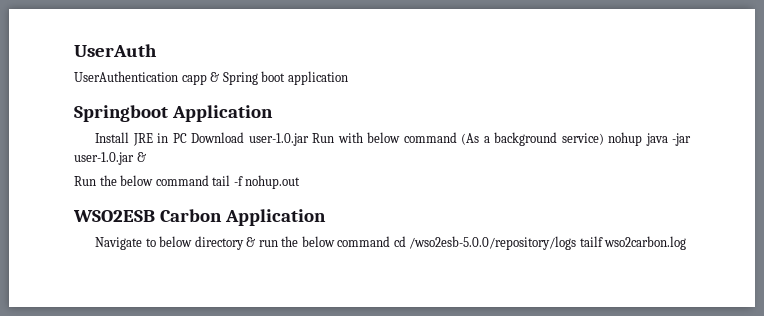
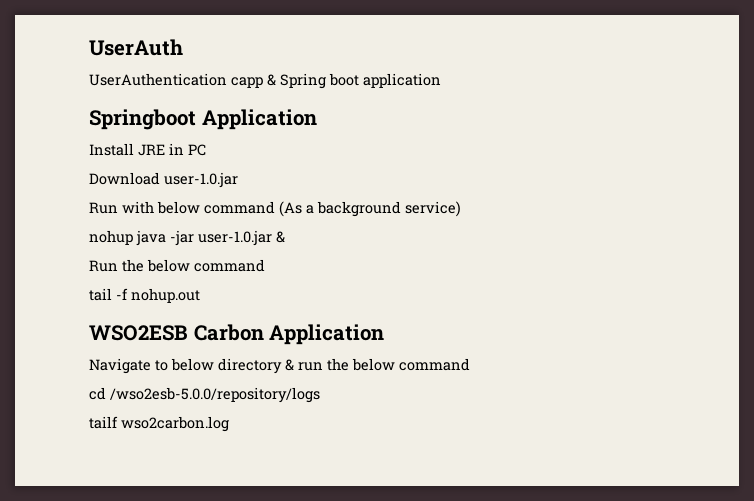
(187, 138) none -> (206, 150) //
(309, 139) none -> (238, 180) //
(604, 139) none -> (461, 209) //
(209, 180) none -> (265, 265) //
(391, 241) none -> (470, 364) //
(577, 243) none -> (320, 395) //

